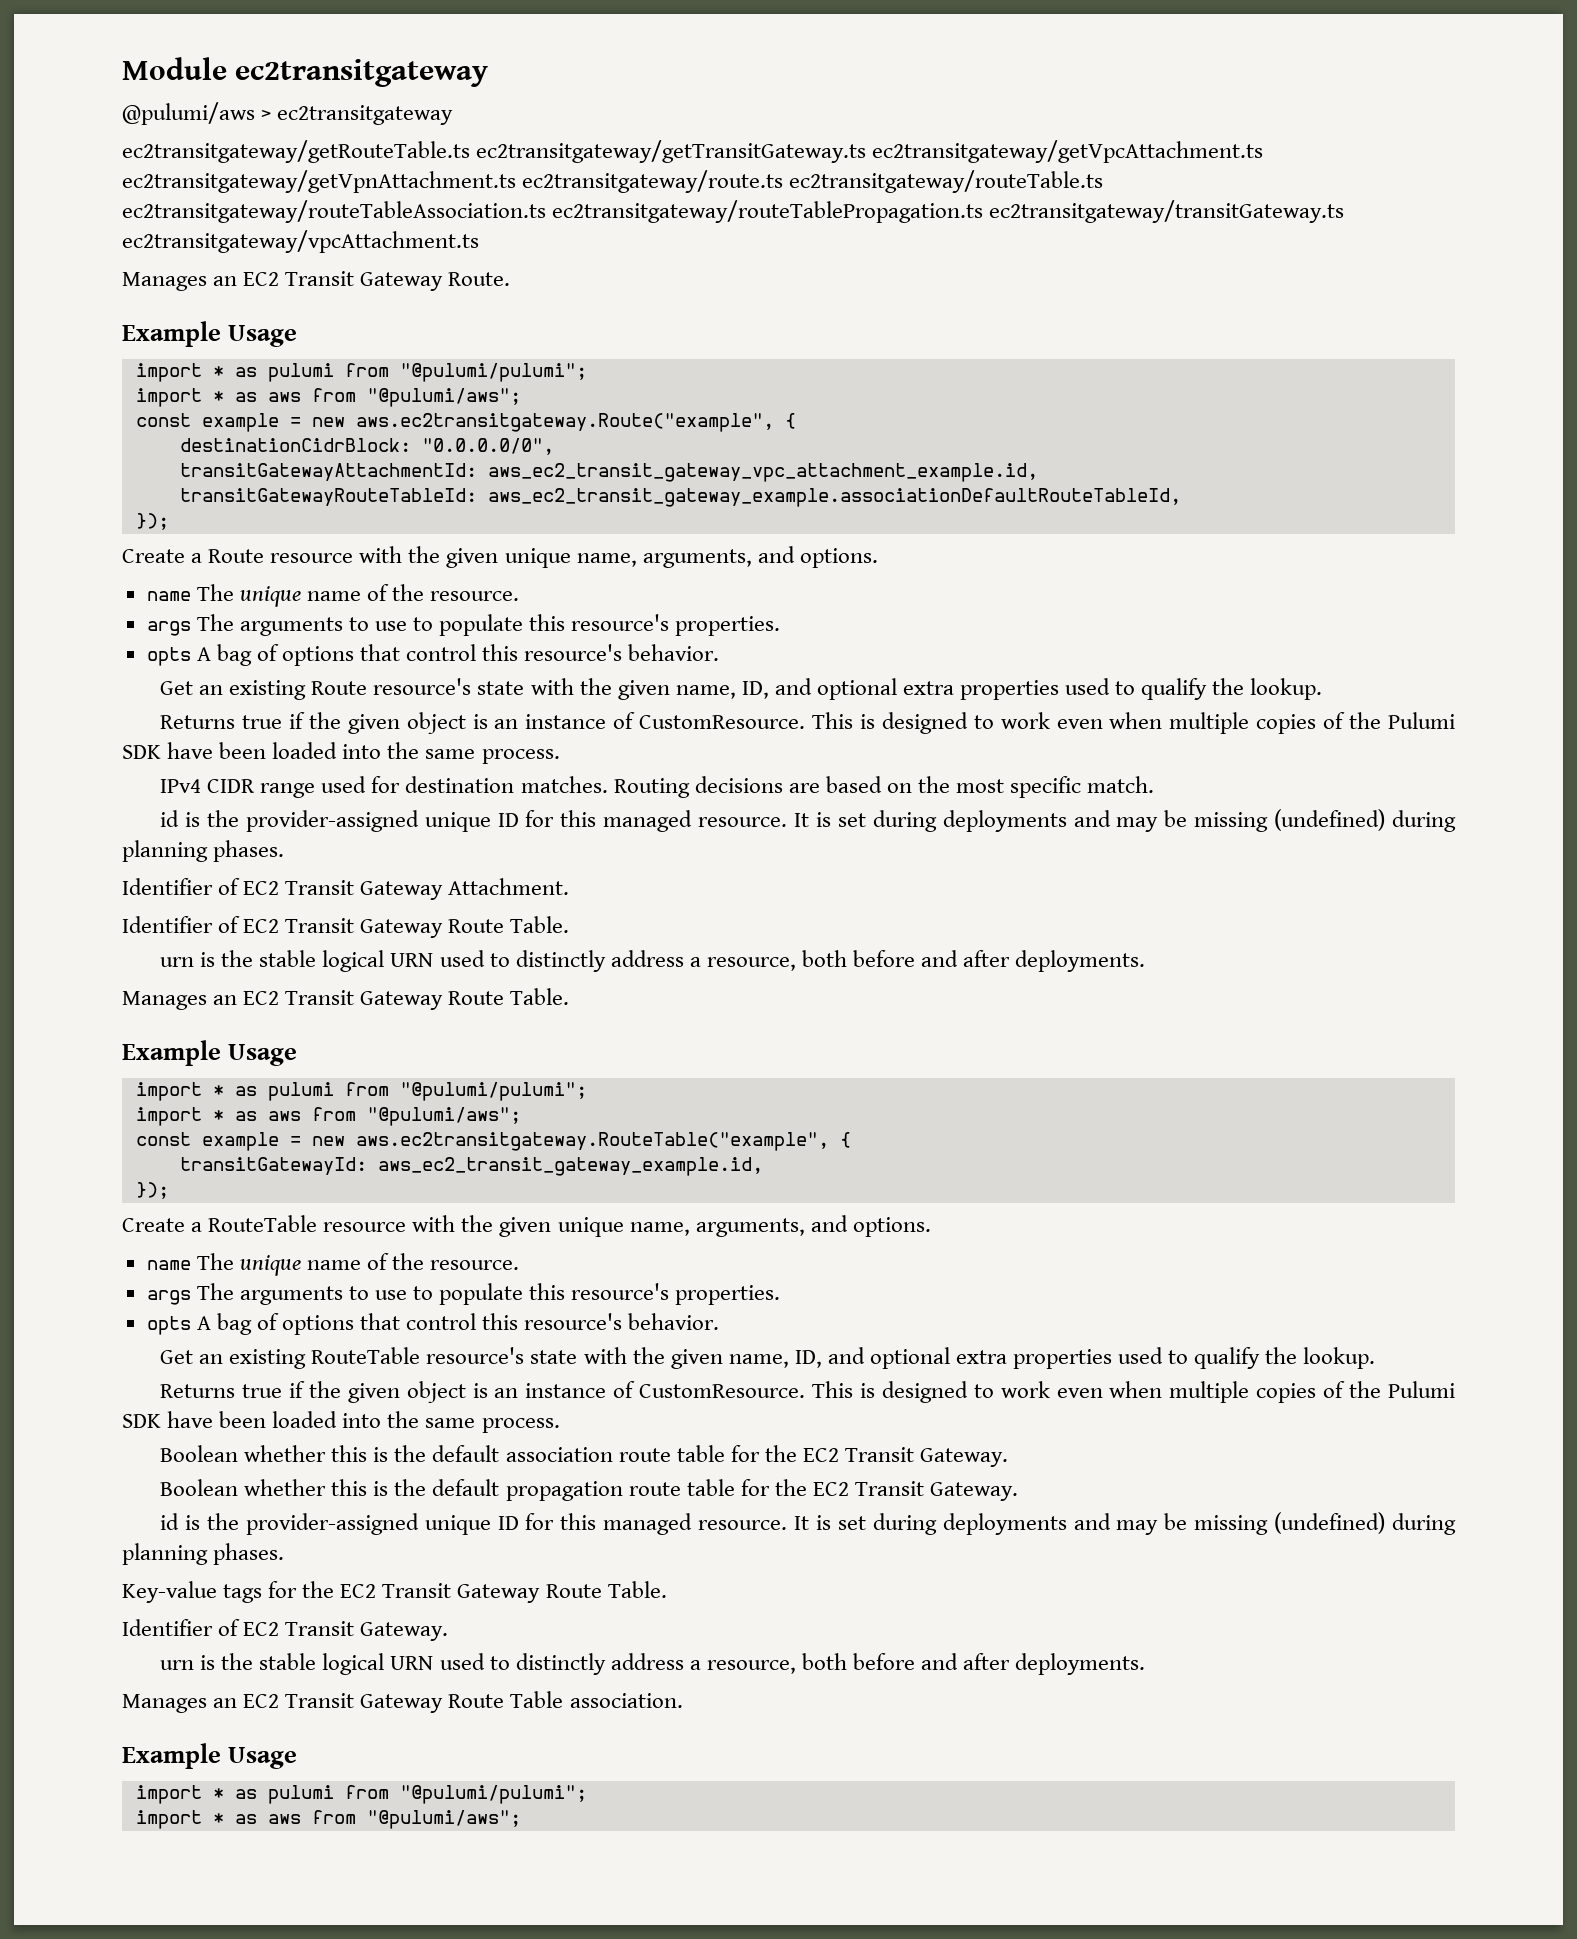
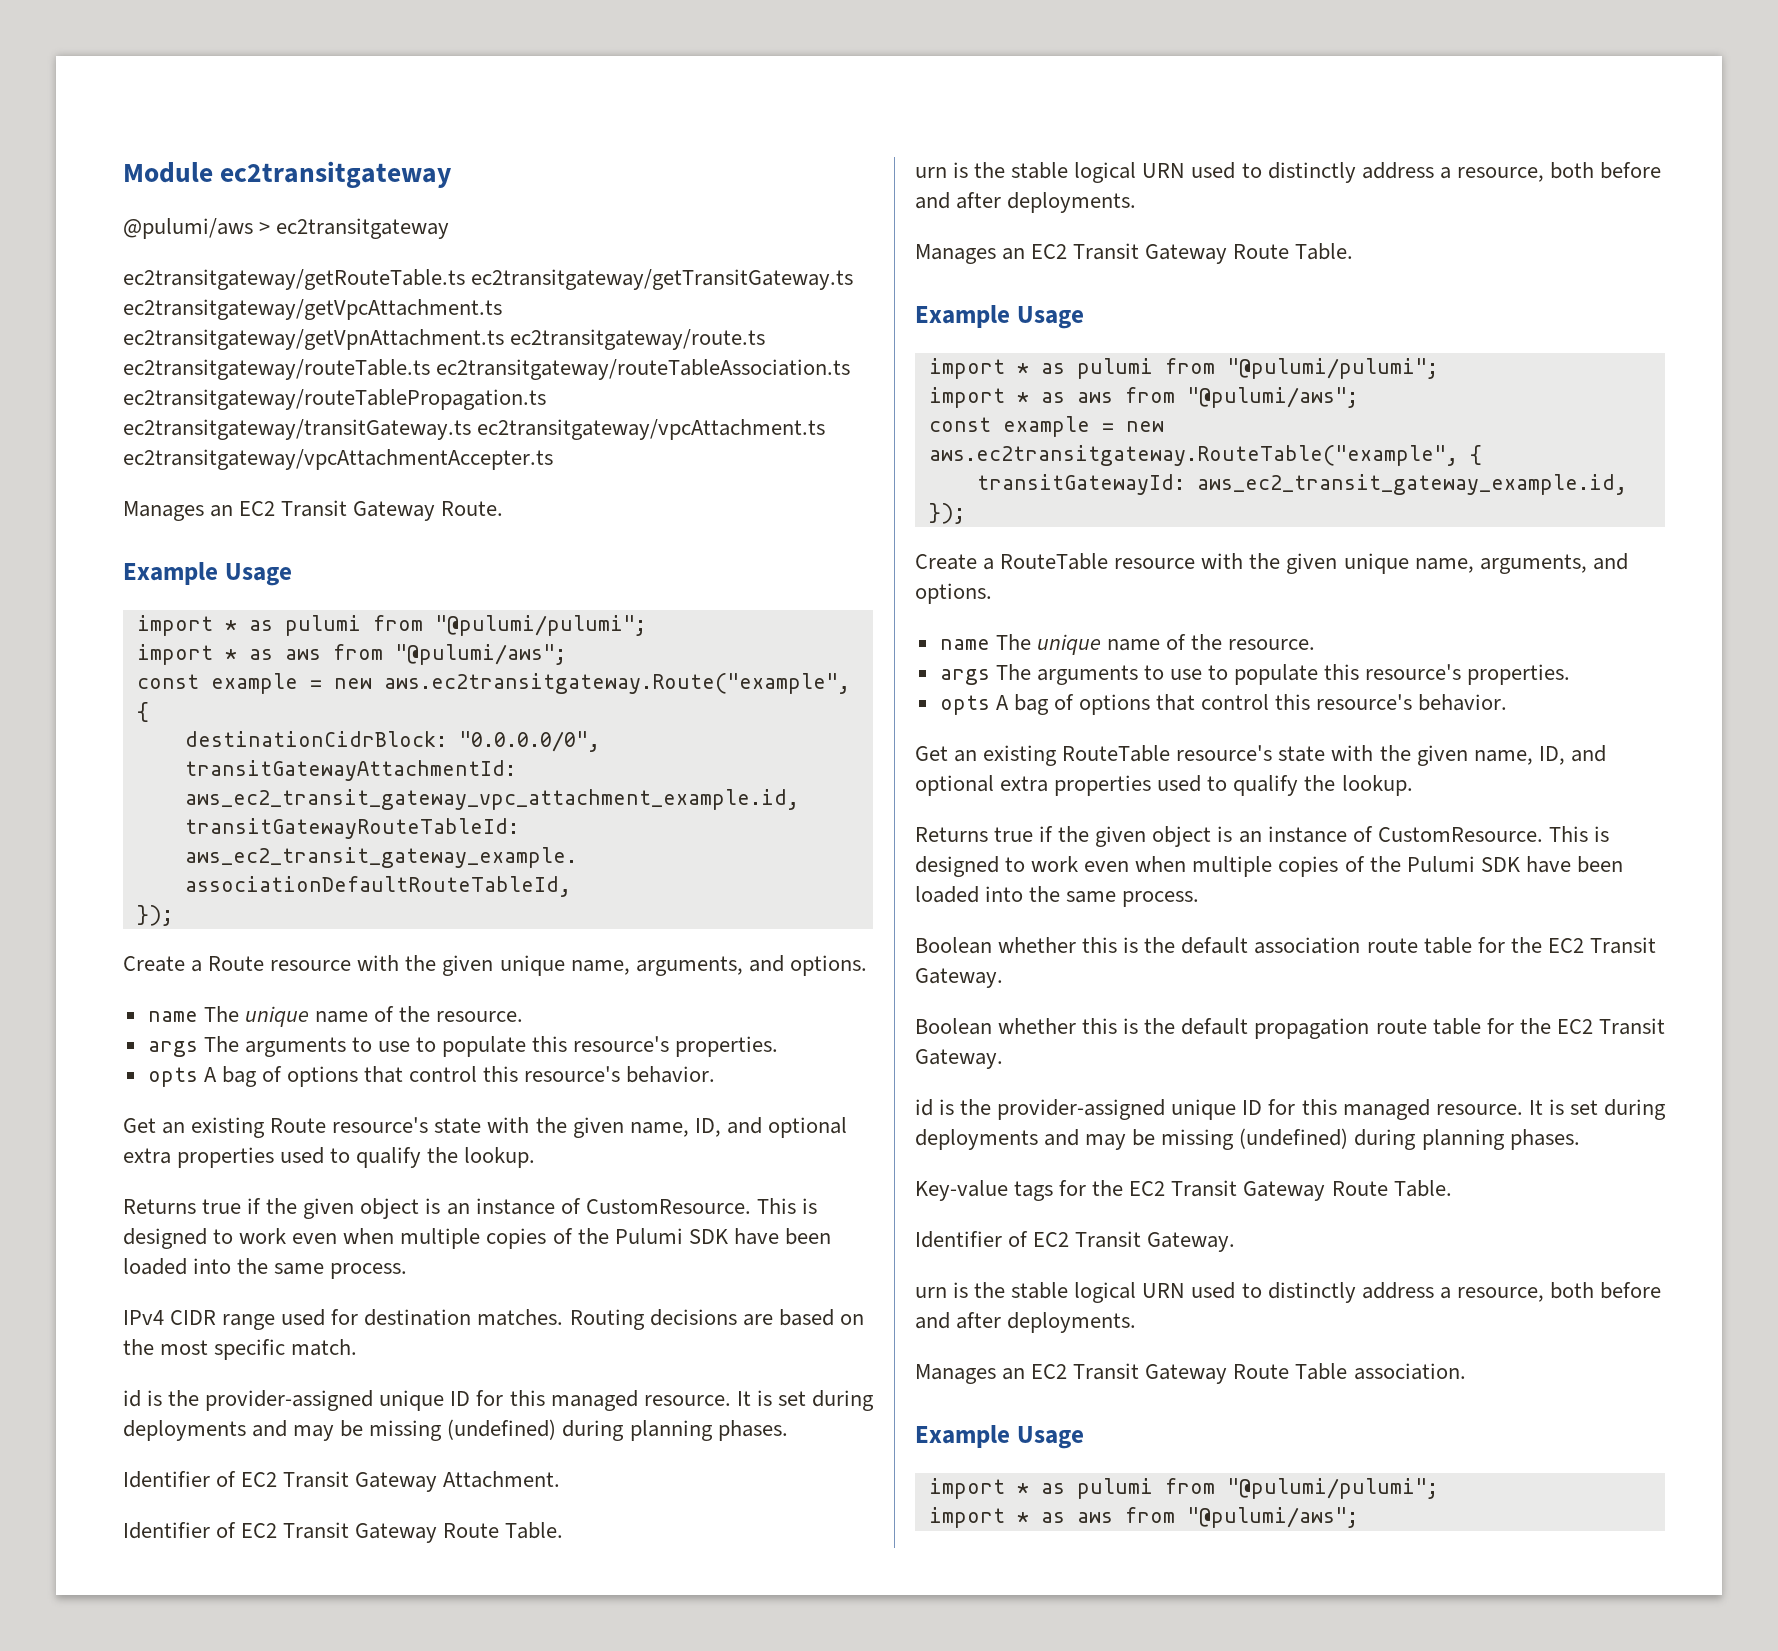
(479, 241) none -> [123,449,553,470] ec2transitgateway/vpcAttachmentAccepter.ts

